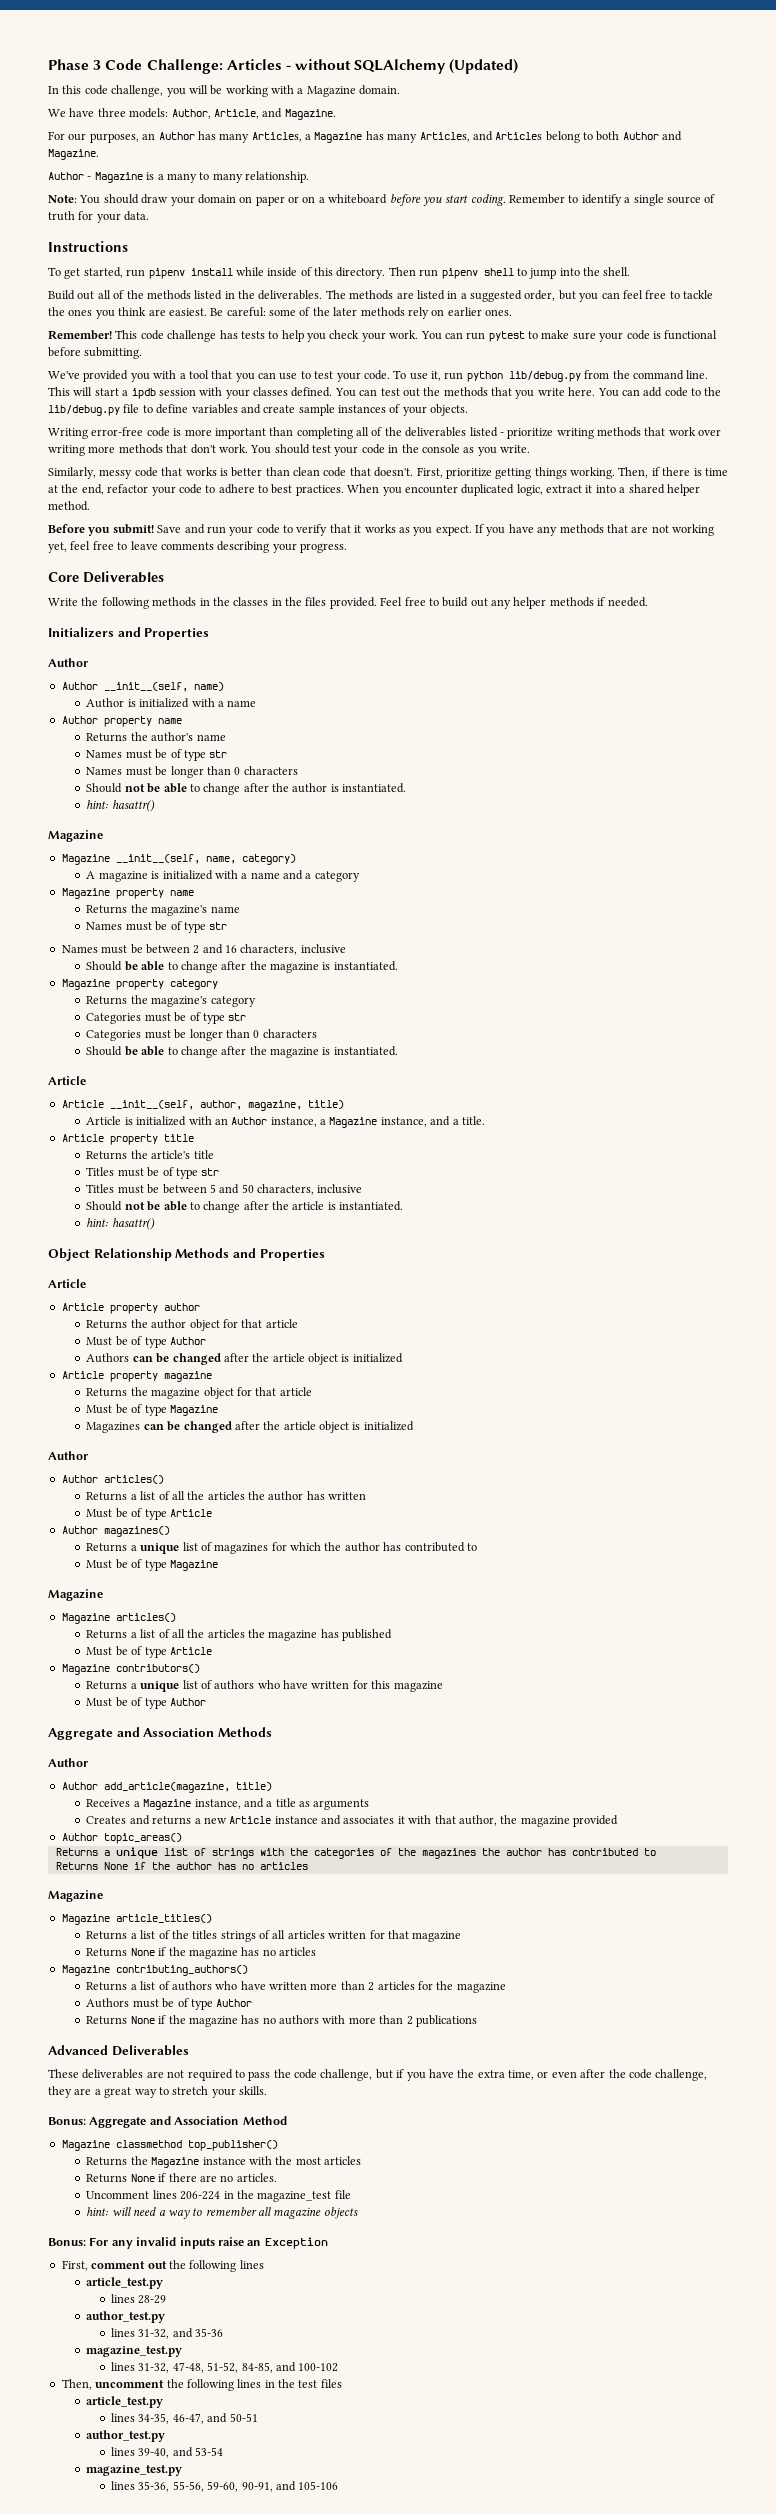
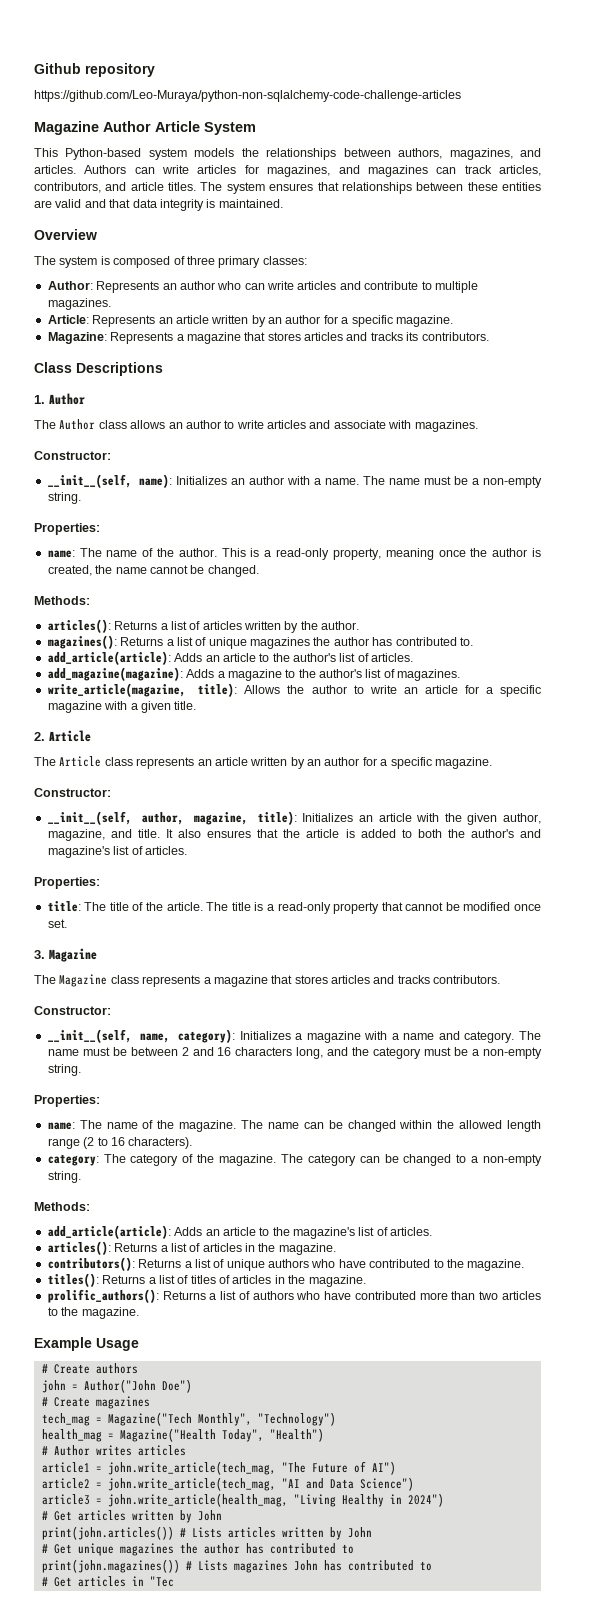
[48,59,519,74] [48,85,401,97] [48,108,336,120] [48,131,683,143] [48,149,99,160] [48,171,309,183] [48,194,716,206] [48,211,150,223] [48,241,128,252] [48,267,631,279] [48,290,713,302] [48,307,512,319] [48,330,718,342] [48,347,143,359] [48,370,709,382] [48,387,722,399] [48,404,469,416] [48,427,722,439] [48,444,530,456] [48,467,728,479] [48,484,700,496] [48,501,90,511] [48,524,714,536] [48,541,347,553] [48,571,164,583] [48,597,648,609] [48,627,210,640] [48,658,88,667] [61,682,224,692] [86,698,257,708] [61,716,182,727] [86,732,226,742] [86,749,228,761] [86,766,298,778] [86,783,407,795] [86,800,155,812] [48,830,103,842] [61,854,296,865] [86,870,360,882] [61,888,194,899] [86,904,240,916] [86,921,228,933] [61,945,98,953] Phase 3 Code Challenge: Articles - without SQLAlchemy (Updated) // In this code challenge, you will be working with a Magazine domain. // We have three models: Author, Article, and Magazine. // For our purposes, an Author has many Articles, a Magazine has many Articles, and Articles belong to both Author and Magazine. // Author - Magazine is a many to many relationship. // Note: You should draw your domain on paper or on a whiteboard before you start coding. Remember to identify a single source of truth for your data. // Instructions // To get started, run pipenv install while inside of this directory. Then run pipenv shell to jump into the shell. // Build out all of the methods listed in the deliverables. The methods are listed in a suggested order, but you can feel free to tackle the ones you think are easiest. Be careful: some of the later methods rely on earlier ones. // Remember! This code challenge has tests to help you check your work. You can run pytest to make sure your code is functional before submitting. // We've provided you with a tool that you can use to test your code. To use it, run python lib/debug.py from the command line. This will start a ipdb session with your classes defined. You can test out the methods that you write here. You can add code to the lib/debug.py file to define variables and create sample instances of your objects. // Writing error-free code is more important than completing all of the deliverables listed - prioritize writing methods that work over writing more methods that don't work. You should test your code in the console as you write. // Similarly, messy code that works is better than clean code that doesn't. First, prioritize getting things working. Then, if there is time at the end, refactor your code to adhere to best practices. When you encounter duplicated logic, extract it into a shared helper method. // Before you submit! Save and run your code to verify that it works as you expect. If you have any methods that are not working yet, feel free to leave comments describing your progress. // Core Deliverables // Write the following methods in the classes in the files provided. Feel free to build out any helper methods if needed. // Initializers and Properties // Author // Author __init__(self, name) // Author is initialized with a name // Author property name // Returns the author's name // Names must be of type str // Names must be longer than 0 characters // Should not be able to change after the author is instantiated. // hint: hasattr() // Magazine // Magazine __init__(self, name, category) // A magazine is initialized with a name and a category // Magazine property name // Returns the magazine's name // Names must be of type str // Names -> [34,63,155,77] [34,90,461,102] [34,121,256,135] [34,148,542,160] [34,165,542,177] [34,182,542,194] [34,199,283,211] [34,229,97,240] [34,256,307,268] [47,281,478,293] [47,298,111,310] [47,315,453,327] [47,332,489,344] [34,362,163,376] [34,393,85,405] [34,419,478,432] [34,451,111,460] [47,474,542,488] [47,492,81,504] [34,523,100,535] [47,548,541,560] [47,565,259,577] [34,596,90,605] [47,619,360,633] [47,635,473,649] [47,651,414,665] [47,667,461,681] [47,683,541,697] [47,701,197,713] [34,730,91,742] [34,756,492,769] [34,788,111,797] [47,811,541,825] [47,829,541,841] [47,846,187,858] [34,877,100,889] [47,901,541,914] [47,919,67,928] [34,948,97,962] [34,974,501,987] [34,1006,111,1015] [47,1029,542,1043] [47,1049,79,1056] Github repository // https://github.com/Leo-Muraya/python-non-sqlalchemy-code-challenge-articles // Magazine Author Article System // This Python-based system models the relationships between authors, magazines, and articles. Authors can write articles for magazines, and magazines can track articles, contributors, and article titles. The system ensures that relationships between these entities are valid and that data integrity is maintained. // Overview // The system is composed of three primary classes: // Author: Represents an author who can write articles and contribute to multiple magazines. // Article: Represents an article written by an author for a specific magazine. // Magazine: Represents a magazine that stores articles and tracks its contributors. // Class Descriptions // 1. Author // The Author class allows an author to write articles and associate with magazines. // Constructor: // __init__(self, name): Initializes an author with a name. The name must be a non-empty string. // Properties: // name: The name of the author. This is a read-only property, meaning once the author is created, the name cannot be changed. // Methods: // articles(): Returns a list of articles written by the author. // magazines(): Returns a list of unique magazines the author has contributed to. // add_article(article): Adds an article to the author's list of articles. // add_magazine(magazine): Adds a magazine to the author's list of magazines. // write_article(magazine, title): Allows the author to write an article for a specific magazine with a given title. // 2. Article // The Article class represents an article written by an author for a specific magazine. // Constructor: // __init__(self, author, magazine, title): Initializes an article with the given author, magazine, and title. It also ensures that the article is added to both the author's and magazine's list of articles. // Properties: // title: The title of the article. The title is a read-only property that cannot be modified once set. // 3. Magazine // The Magazine class represents a magazine that stores articles and tracks contributors. // Constructor: // __init__(self, name, category): Initializes a magazine with a name and category. The name
[240,944,346,955] [86,961,398,973] [61,979,218,990] [86,995,256,1007] [86,1012,247,1024] [86,1029,317,1041] [86,1046,398,1058] [48,1076,86,1085] [61,1100,344,1111] [86,1116,485,1128] [61,1134,194,1145] [86,1150,214,1160] [86,1167,220,1179] [86,1184,363,1195] [86,1201,404,1213] [86,1218,155,1230] [48,1248,325,1261] [48,1279,86,1288] [61,1303,200,1314] [86,1319,298,1331] [86,1336,206,1348] [86,1353,403,1365] [61,1371,212,1382] [86,1387,312,1399] [86,1404,218,1416] [86,1421,414,1433] [48,1451,88,1460] [61,1475,164,1484] [86,1491,367,1501] [86,1508,212,1520] [61,1526,170,1537] [86,1542,477,1554] [86,1559,218,1571] [48,1589,103,1601] [61,1613,176,1624] [86,1629,393,1641] [86,1646,212,1658] [61,1664,200,1675] [86,1680,443,1692] [86,1697,206,1709] [48,1727,272,1740] [48,1758,88,1767] [61,1782,272,1793] [86,1798,370,1810] [86,1815,619,1827] [61,1833,182,1844] [55,1847,416,1859] characters, inclusive // Should be able to change after the magazine is instantiated. // Magazine property category // Returns the magazine's category // Categories must be of type str // Categories must be longer than 0 characters // Should be able to change after the magazine is instantiated. // Article // Article __init__(self, author, magazine, title) // Article is initialized with an Author instance, a Magazine instance, and a title. // Article property title // Returns the article's title // Titles must be of type str // Titles must be between 5 and 50 characters, inclusive // Should not be able to change after the article is instantiated. // hint: hasattr() // Object Relationship Methods and Properties // Article // Article property author // Returns the author object for that article // Must be of type Author // Authors can be changed after the article object is initialized // Article property magazine // Returns the magazine object for that article // Must be of type Magazine // Magazines can be changed after the article object is initialized // Author // Author articles() // Returns a list of all the articles the author has written // Must be of type Article // Author magazines() // Returns a unique list of magazines for which the author has contributed to // Must be of type Magazine // Magazine // Magazine articles() // Returns a list of all the articles the magazine has published // Must be of type Article // Magazine contributors() // Returns a unique list of authors who have written for this magazine // Must be of type Author // Aggregate and Association Methods // Author // Author add_article(magazine, title) // Receives a Magazine instance, and a title as arguments // Creates and returns a new Article instance and associates it with that author, the magazine provided // Author topic_areas() // Returns a unique list of strings with the categories of the -> [235,1047,542,1059] [47,1064,81,1076] [34,1095,100,1107] [47,1120,541,1132] [47,1137,193,1149] [47,1154,543,1166] [47,1171,81,1183] [34,1202,90,1211] [47,1225,433,1239] [47,1241,336,1255] [47,1257,525,1271] [47,1273,366,1287] [47,1289,541,1303] [47,1307,139,1319] [34,1337,139,1351] [41,1363,138,1374] [41,1379,192,1393] [41,1396,150,1409] [41,1412,336,1426] [41,1428,324,1442] [41,1445,186,1456] [41,1461,396,1475] [41,1477,414,1491] [41,1493,444,1507] [41,1510,222,1523] [41,1526,372,1540] [41,1543,114,1556] characters long, and the category must be a non-empty string. // Properties: // name: The name of the magazine. The name can be changed within the allowed length range (2 to 16 characters). // category: The category of the magazine. The category can be changed to a non-empty string. // Methods: // add_article(article): Adds an article to the magazine's list of articles. // articles(): Returns a list of articles in the magazine. // contributors(): Returns a list of unique authors who have contributed to the magazine. // titles(): Returns a list of titles of articles in the magazine. // prolific_authors(): Returns a list of authors who have contributed more than two articles to the magazine. // Example Usage // # Create authors // john = Author("John Doe") // # Create magazines // tech_mag = Magazine("Tech Monthly", "Technology") // health_mag = Magazine("Health Today", "Health") // # Author writes articles // article1 = john.write_article(tech_mag, "The Future of AI") // article2 = john.write_article(tech_mag, "AI and Data Science") // article3 = john.write_article(health_mag, "Living Healthy in 2024") // # Get articles written by John // print(john.articles()) # Lists articles written by John // # Get unique
[55,1862,308,1870] [48,1890,103,1902] [61,1914,212,1925] [86,1930,462,1942] [86,1947,317,1959] [61,1965,248,1976] [86,1981,506,1993] [86,1998,253,2010] [86,2015,477,2027] [48,2045,189,2056] [48,2069,708,2081] [48,2086,267,2098] [48,2116,287,2128] [61,2140,278,2151] [86,2156,362,2168] [86,2173,277,2183] [86,2190,351,2202] [86,2207,358,2219] [48,2237,328,2249] [61,2260,264,2272] [86,2277,164,2289] [111,2294,167,2304] [86,2311,166,2323] [111,2328,224,2339] [86,2346,183,2357] [111,2362,339,2373] [61,2379,342,2391] [86,2396,164,2408] [111,2413,258,2424] [86,2430,166,2442] [111,2447,224,2458] [86,2465,183,2476] [111,2481,339,2492] Returns None if the author has no articles // Magazine // Magazine article_titles() // Returns a list of the titles strings of all articles written for that magazine // Returns None if the magazine has no articles // Magazine contributing_authors() // Returns a list of authors who have written more than 2 articles for the magazine // Authors must be of type Author // Returns None if the magazine has no authors with more than 2 publications // Advanced Deliverables // These deliverables are not required to pass the code challenge, but if you have the extra time, or even after the code challenge, they are a great way to stretch your skills. // Bonus: Aggregate and Association Method // Magazine classmethod top_publisher() // Returns the Magazine instance with the most articles // Returns None if there are no articles. // Uncomment lines 206-224 in the magazine_test file // hint: will need a way to remember all magazine objects // Bonus: For any invalid inputs raise an Exception // First, comment out the following lines // article_test.py // lines 28-29 // author_test.py // lines 31-32, and 35-36 // magazine_test.py // lines 31-32, 47-48, 51-52, 84-85, and 100-102 // Then, uncomment the following lines in the test files // article_test.py // lines 34-35, 46-47, and 50-51 // author_test.py // lines 39-40, and 53-54 // magazine_test.py // lines 35-36, 55-56, 59-60, 90-91, and 105-106 -> [41,1559,432,1573] [41,1576,174,1587] print(john.magazines()) # Lists magazines John has contributed to // # Get articles in "Tec

